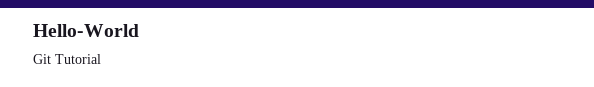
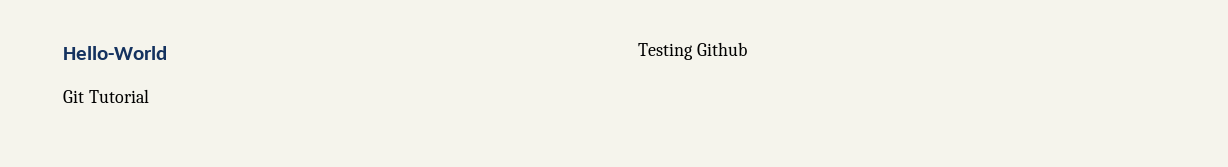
(101, 59) none -> [638,42,747,60] // Testing Github

